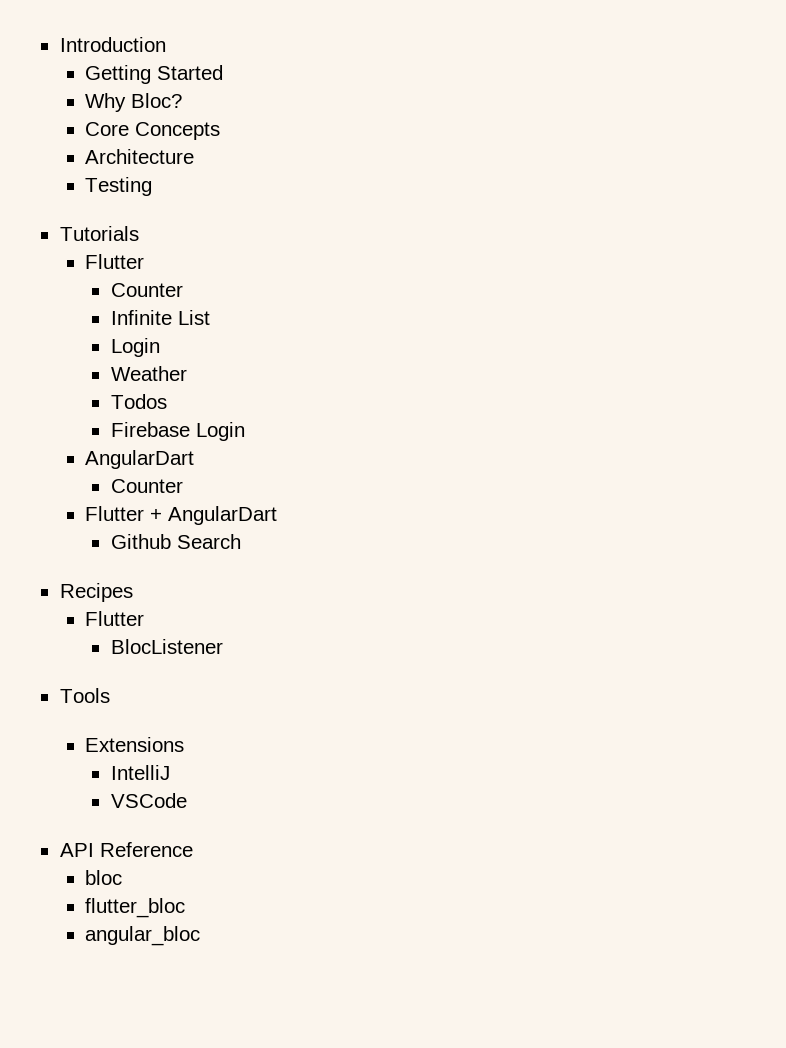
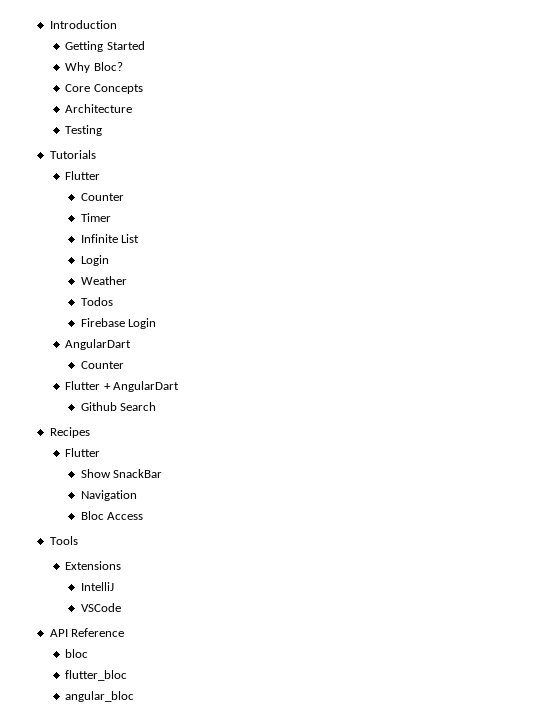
(183, 290) none -> [80,213,111,222] // Timer
[110,639,223,654] BlocListener -> [80,469,163,478] [80,490,137,501] [80,511,144,520] Show SnackBar // Navigation // Bloc Access

